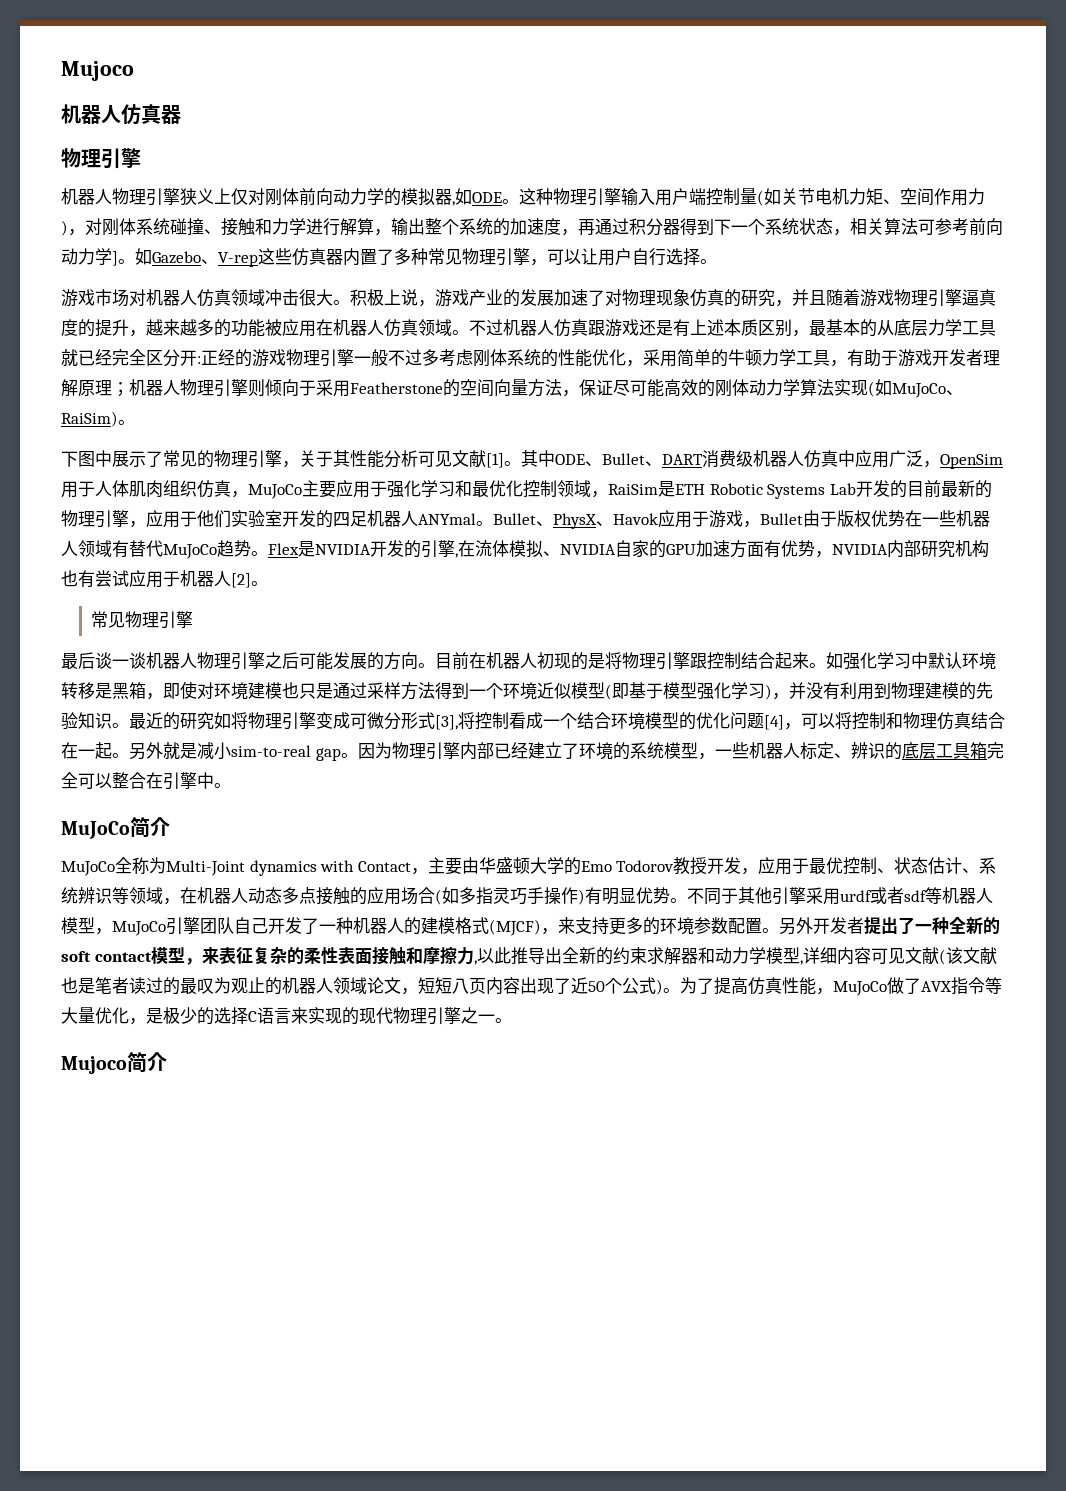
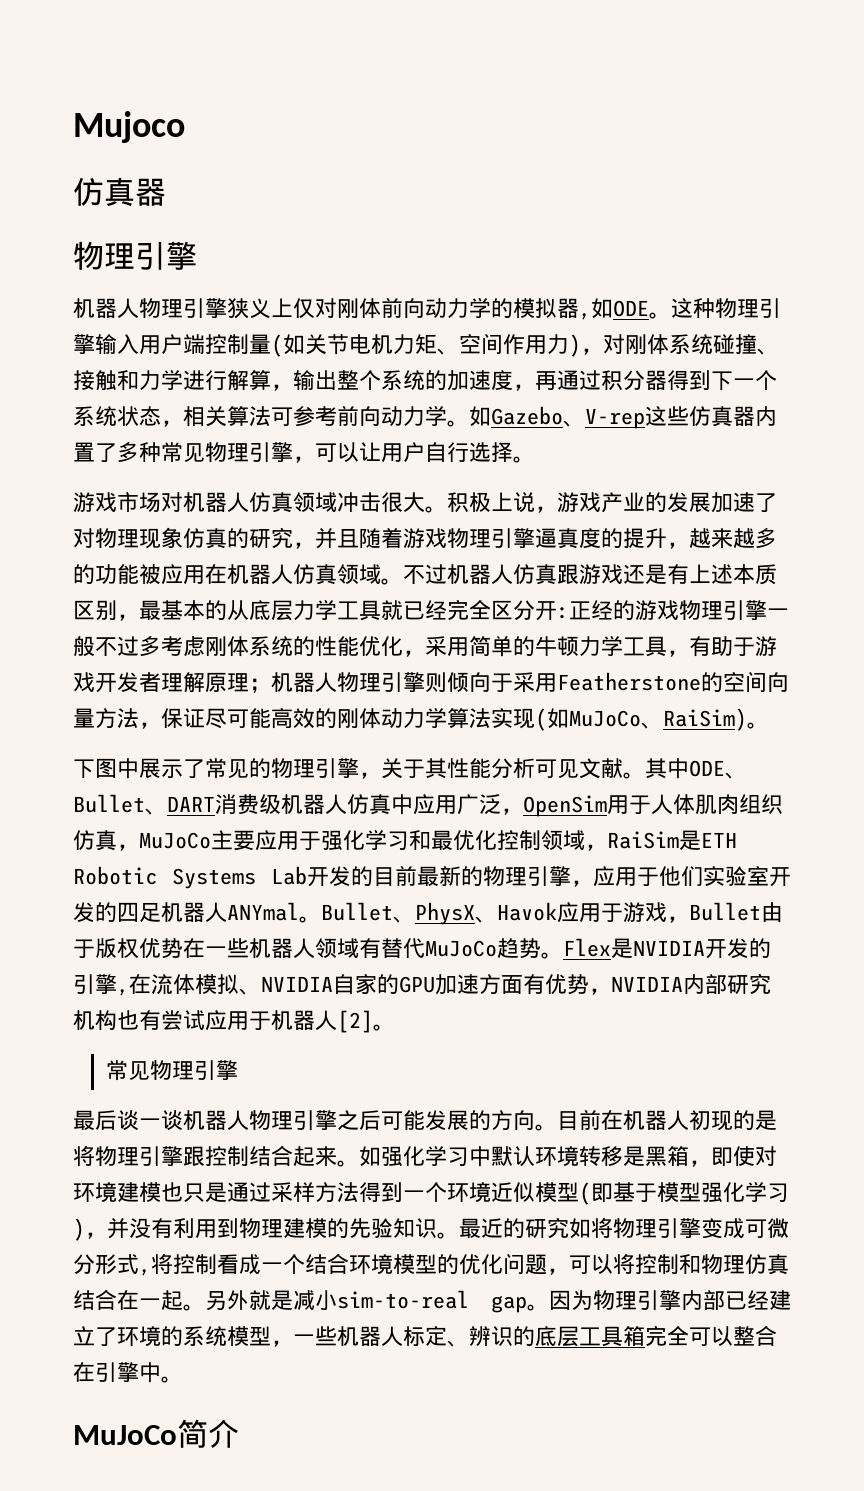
[61,104,121,124] 机器人 -> (185, 127) none
[112,251,118,266] ] -> (447, 416) none
[486,453,504,468] [1] -> (623, 768) none
[435,715,458,730] [3], -> [139,1269,151,1276] ,
[764,715,784,730] [4] -> (547, 1264) none
[61,857,997,876] [61,887,993,905] [61,917,1000,936] [61,946,997,965] [61,977,1002,996] [61,1007,512,1025] [61,1052,167,1074] // MuJoCo全称为Multi-Joint dynamics with Contact，主要由华盛顿大学的Emo Todorov教授开发，应用于最优控制、状态估计、系统辨识等领域，在机器人动态多点接触的应用场合(如多指灵巧手操作)有明显优势。不同于其他引擎采用urdf或者sdf等机器人模型，MuJoCo引擎团队自己开发了一种机器人的建模格式(MJCF)，来支持更多的环境参数配置。另外开发者提出了一种全新的soft contact模型，来表征复杂的柔性表面接触和摩擦力,以此推导出全新的约束求解器和动力学模型,详细内容可见文献(该文献也是笔者读过的最叹为观止的机器人领域论文，短短八页内容出现了近50个公式)。为了提高仿真性能，MuJoCo做了AVX指令等大量优化，是极少的选择C语言来实现的现代物理引擎之一。 // Mujoco简介 -> (239, 1433) none

